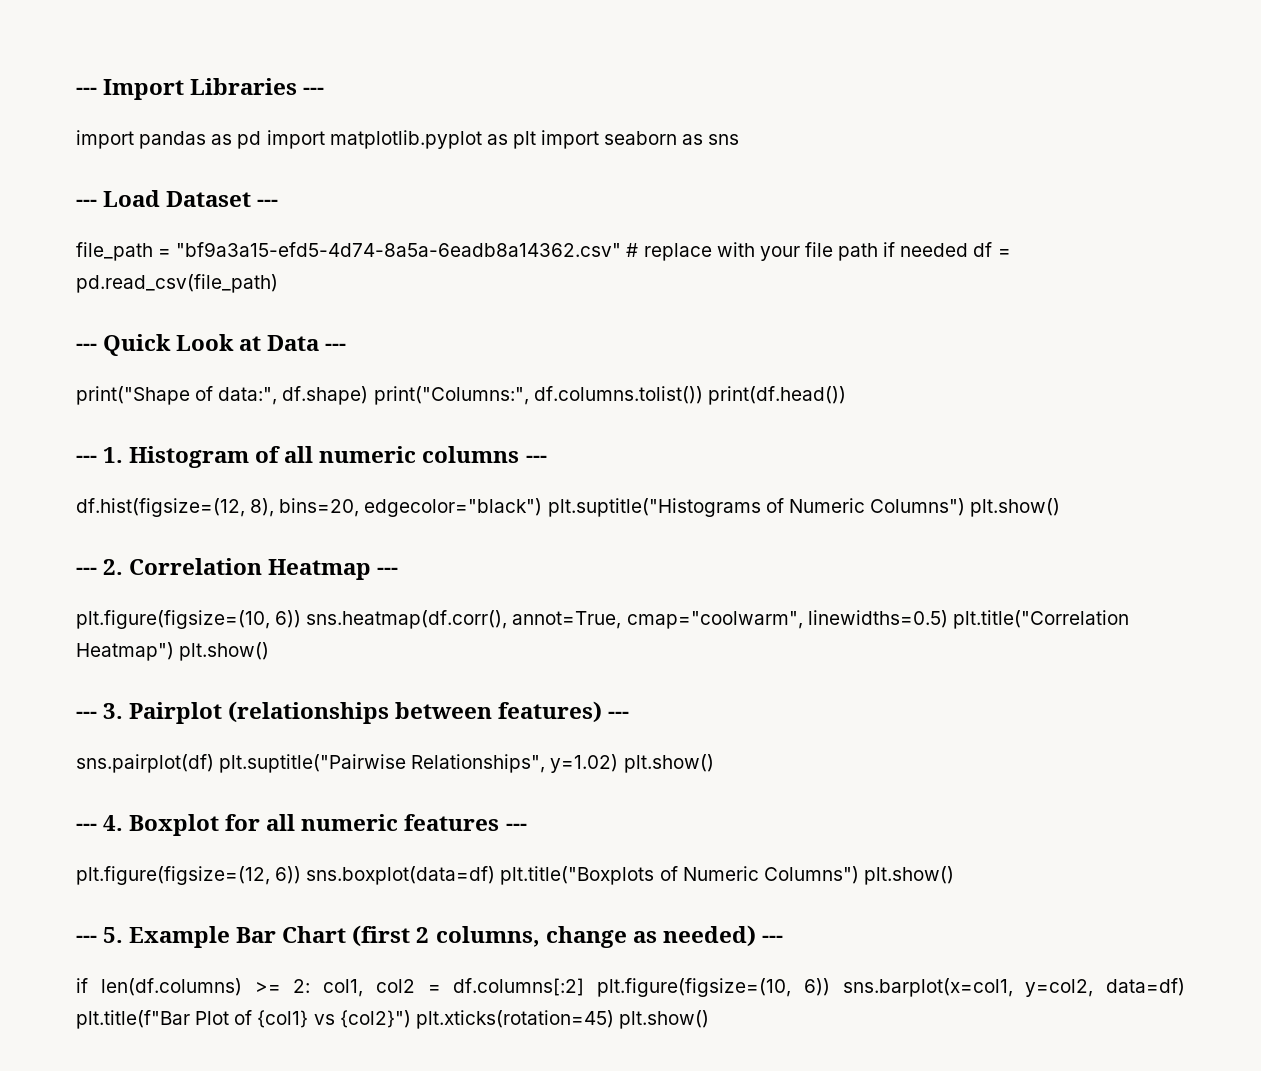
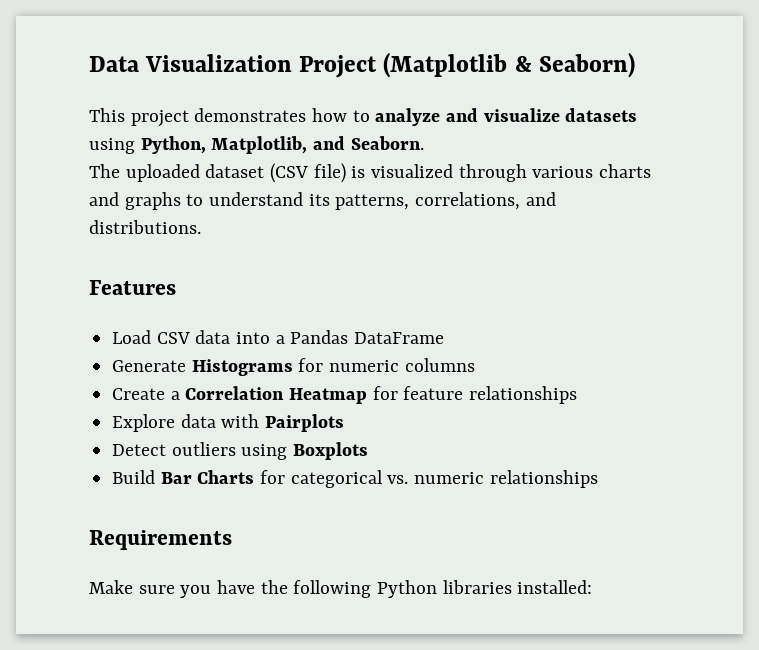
[76,78,325,100] [76,130,740,149] [76,190,279,207] [76,242,1011,261] [76,274,278,293] [76,334,347,356] [76,386,846,405] [76,446,547,468] [76,498,1061,517] [76,558,399,580] [76,610,1129,629] [76,642,270,661] [76,701,630,724] [76,754,714,773] [76,814,527,836] [76,866,954,885] [76,925,783,948] [76,978,1185,997] [76,1010,709,1029] --- Import Libraries --- // import pandas as pd import matplotlib.pyplot as plt import seaborn as sns // --- Load Dataset --- // file_path = "bf9a3a15-efd5-4d74-8a5a-6eadb8a14362.csv" # replace with your file path if needed df = pd.read_csv(file_path) // --- Quick Look at Data --- // print("Shape of data:", df.shape) print("Columns:", df.columns.tolist()) print(df.head()) // --- 1. Histogram of all numeric columns --- // df.hist(figsize=(12, 8), bins=20, edgecolor="black") plt.suptitle("Histograms of Numeric Columns") plt.show() // --- 2. Correlation Heatmap --- // plt.figure(figsize=(10, 6)) sns.heatmap(df.corr(), annot=True, cmap="coolwarm", linewidths=0.5) plt.title("Correlation Heatmap") plt.show() // --- 3. Pairplot (relationships between features) --- // sns.pairplot(df) plt.suptitle("Pairwise Relationships", y=1.02) plt.show() // --- 4. Boxplot for all numeric features --- // plt.figure(figsize=(12, 6)) sns.boxplot(data=df) plt.title("Boxplots of Numeric Columns") plt.show() // --- 5. Example Bar Chart (first 2 columns, change as needed) --- // if len(df.columns) >= 2: col1, col2 = df.columns[:2] plt.figure(figsize=(10, 6)) sns.barplot(x=col1, y=col2, data=df) plt.title(f"Bar Plot of {col1} vs {col2}") plt.xticks(rotation=45) plt.show() -> [89,52,635,78] [89,108,638,127] [89,136,424,154] [89,163,652,183] [89,192,556,210] [89,220,201,234] [89,280,176,295] [112,330,445,344] [112,358,475,376] [112,386,578,404] [112,414,345,432] [112,442,369,460] [112,470,598,488] [89,530,232,550] [89,580,593,598] Data Visualization Project (Matplotlib & Seaborn) // This project demonstrates how to analyze and visualize datasets using Python, Matplotlib, and Seaborn. // The uploaded dataset (CSV file) is visualized through various charts and graphs to understand its patterns, correlations, and distributions. // Features // Load CSV data into a Pandas DataFrame // Generate Histograms for numeric columns // Create a Correlation Heatmap for feature relationships // Explore data with Pairplots // Detect outliers using Boxplots // Build Bar Charts for categorical vs. numeric relationships // Requirements // Make sure you have the following Python libraries installed:

